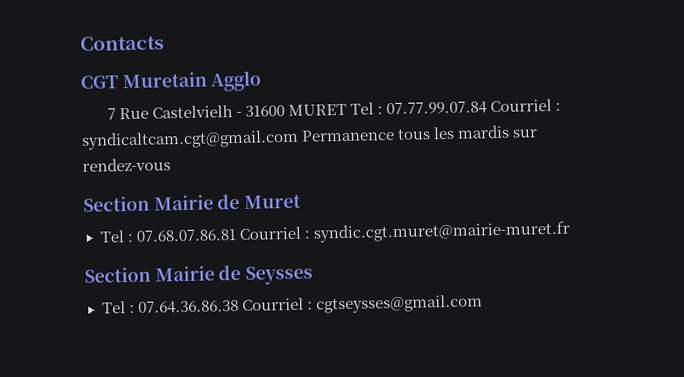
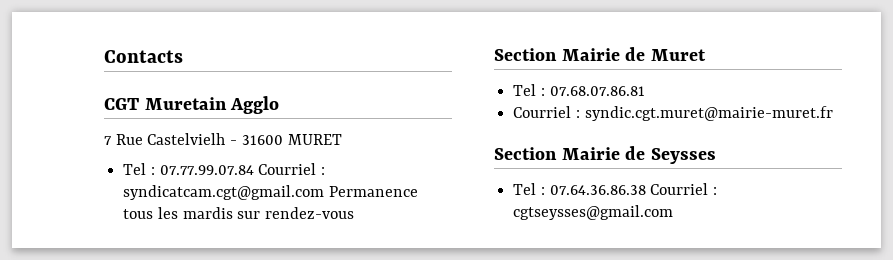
(347, 110) none -> (342, 139) //
[81,128,299,150] syndicaltcam.cgt@gmail.com -> [123,185,325,200] syndicatcam.cgt@gmail.com
(236, 235) none -> (645, 91) //

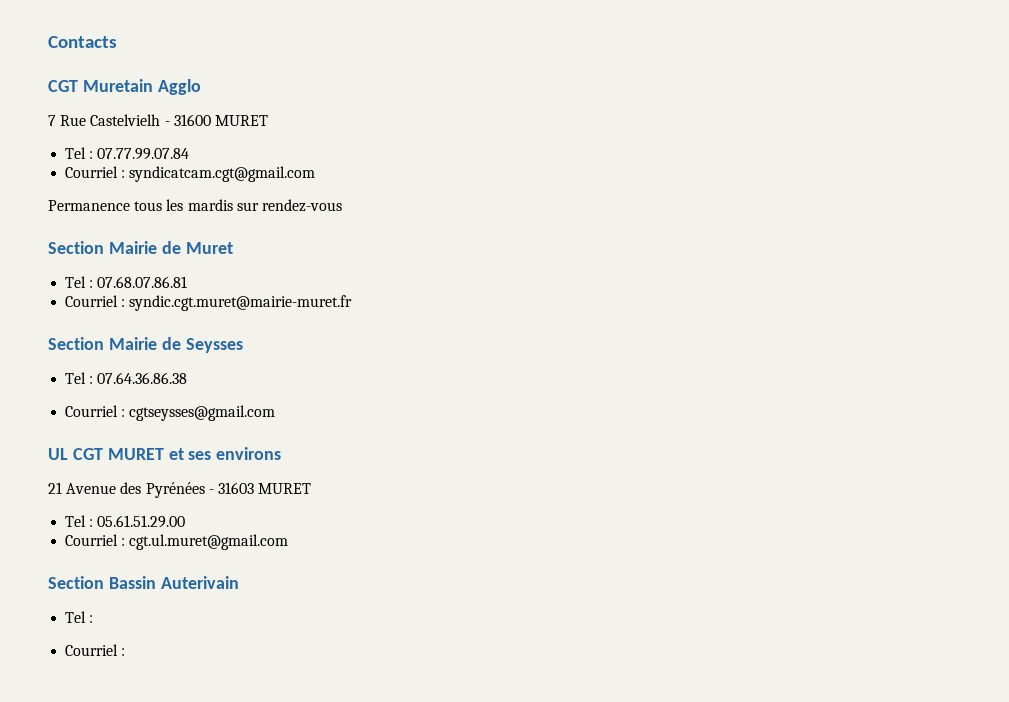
(254, 170) none -> (190, 154) //
(325, 192) none -> (316, 174) //
(646, 190) none -> (188, 378) //
(674, 212) none -> [48,447,282,460] [48,482,312,498] [65,515,186,528] [65,534,289,550] [48,576,239,589] [65,611,94,623] [65,644,126,656] // UL CGT MURET et ses environs // 21 Avenue des Pyrénées - 31603 MURET // Tel : 05.61.51.29.00 // Courriel : cgt.ul.muret@gmail.com // Section Bassin Auterivain // Tel : // Courriel :

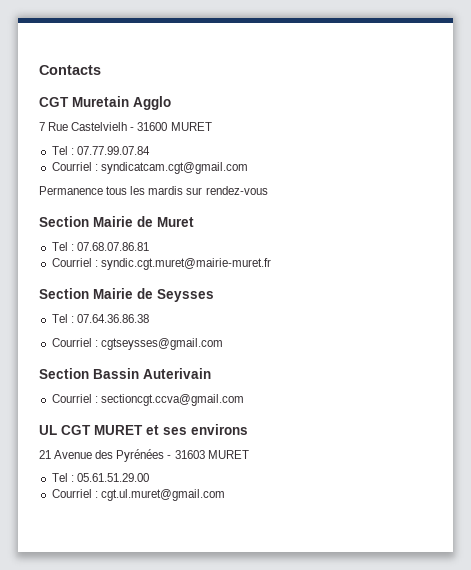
(276, 413) none -> [39,368,211,379] [51,394,244,406] // Section Bassin Auterivain // Courriel : sectioncgt.ccva@gmail.com
[48,576,239,589] [65,611,94,623] [65,644,126,656] // Section Bassin Auterivain // Tel : // Courriel : -> (225, 495) none

